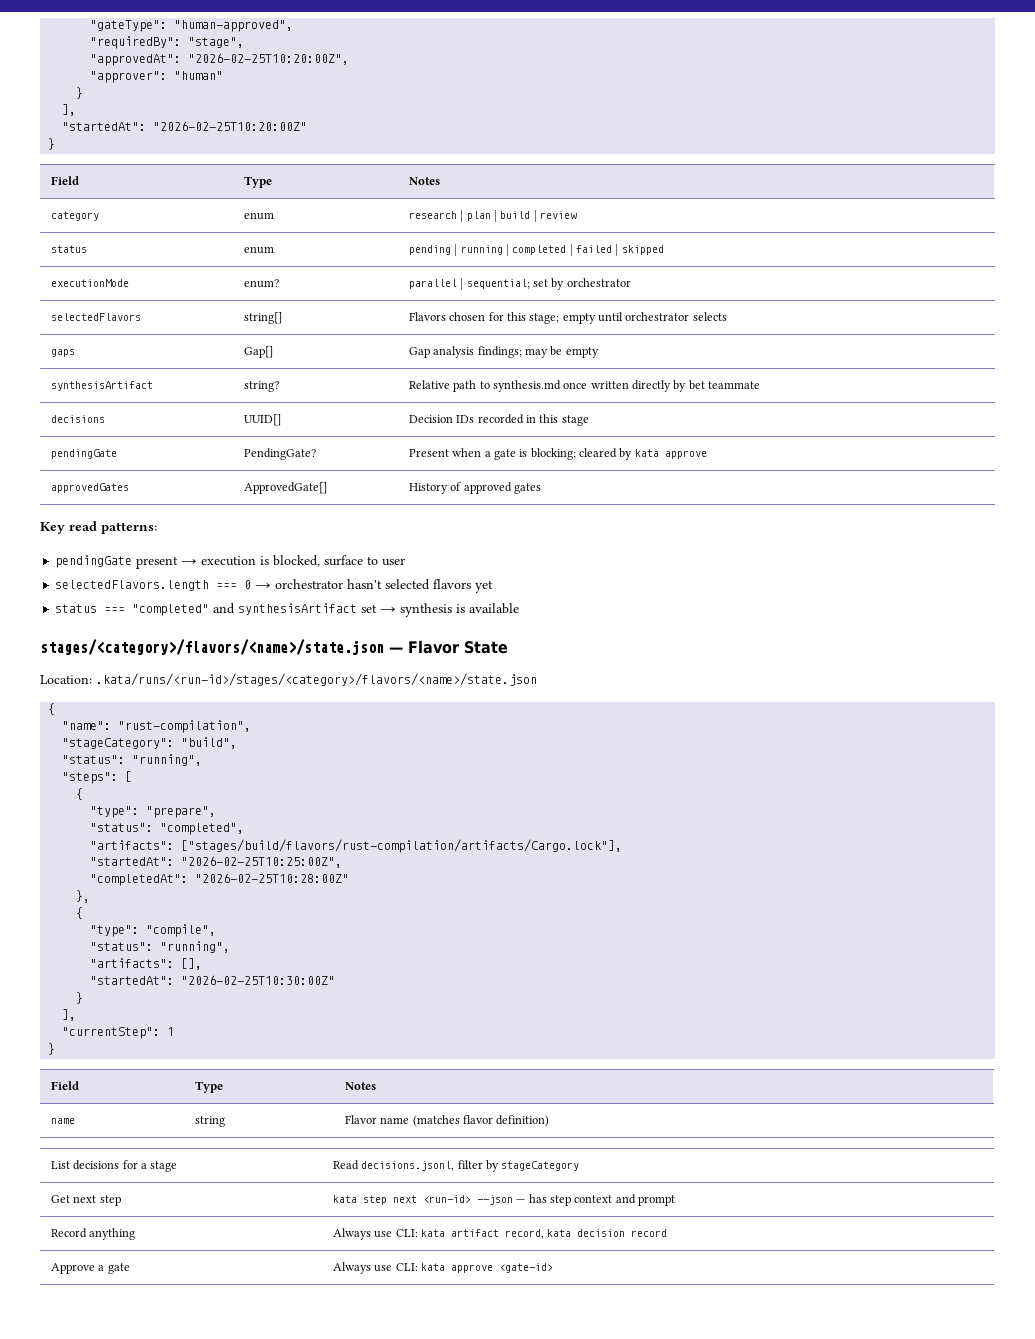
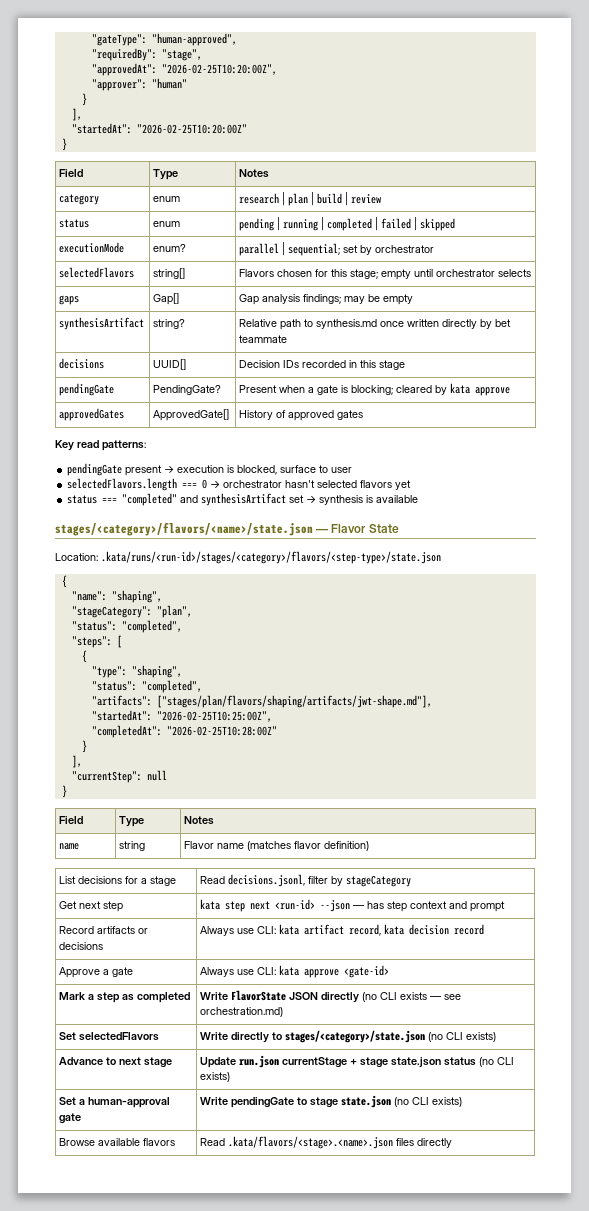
[96,673,537,686] .kata/runs/<run-id>/stages/<category>/flavors/<name>/state.json -> [101,551,441,564] .kata/runs/<run-id>/stages/<category>/flavors/<step-type>/state.json
[118,720,252,733] "rust-compilation", -> [111,590,162,603] "shaping",
[181,737,238,749] [62,754,203,766] "build", // "status": "running", -> [156,605,192,618] [71,620,182,633] "plan", // "status": "completed",
[146,806,217,818] "prepare", -> [131,665,182,678] "shaping",
[181,839,623,853] ["stages/build/flavors/rust-compilation/artifacts/Cargo.lock"], -> [156,695,432,708] ["stages/plan/flavors/shaping/artifacts/jwt-shape.md"],
[76,890,91,903] [76,907,84,919] [90,924,217,937] [90,941,231,953] [90,958,203,970] [90,975,336,985] // }, // { // "type": "compile", // "status": "running", // "artifacts": [], // "startedAt": "2026-02-25T10:30:00Z" -> (277, 731) none
[167,1027,175,1036] 1 -> [146,770,167,781] null
[89,1228,136,1240] anything -> [97,926,149,934] [59,942,104,950] artifacts or decisions
(553, 1268) none -> [59,992,191,1003] [200,990,462,1003] [200,1007,284,1017] [59,1032,160,1041] [200,1030,497,1043] [59,1057,173,1068] [200,1055,515,1068] [200,1072,231,1082] [59,1097,171,1108] [59,1113,82,1124] [200,1095,463,1108] [59,1138,176,1146] [200,1136,453,1149] // Mark a step as completed | Write FlavorState JSON directly (no CLI exists — see orchestration.md) // Set selectedFlavors | Write directly to stages/<category>/state.json (no CLI exists) // Advance to next stage | Update run.json currentStage + stage state.json status (no CLI exists) // Set a human-approval gate | Write pendingGate to stage state.json (no CLI exists) // Browse available flavors | Read .kata/flavors/<stage>.<name>.json files directly

